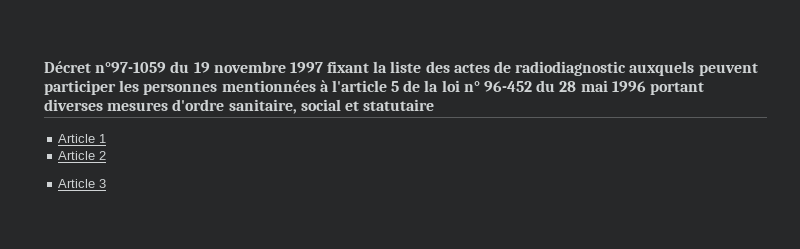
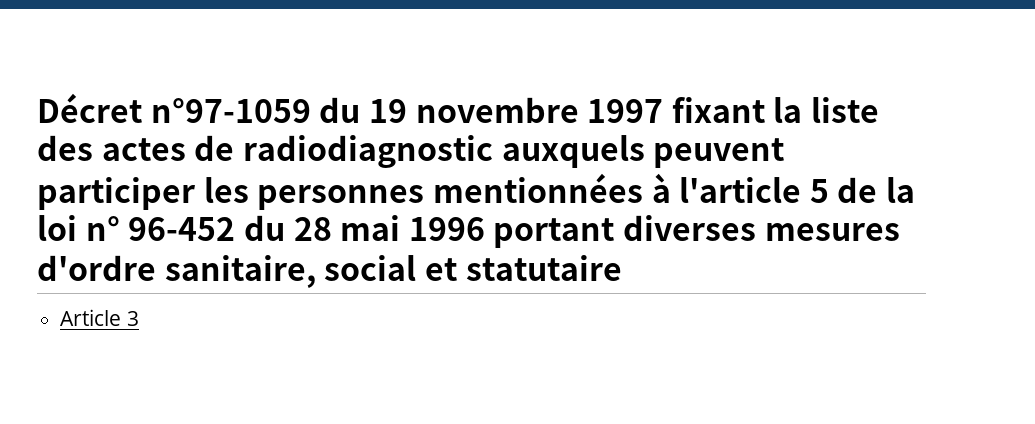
[58,134,107,143] [58,151,107,160] // Article 1 // Article 2 -> (622, 268) none

